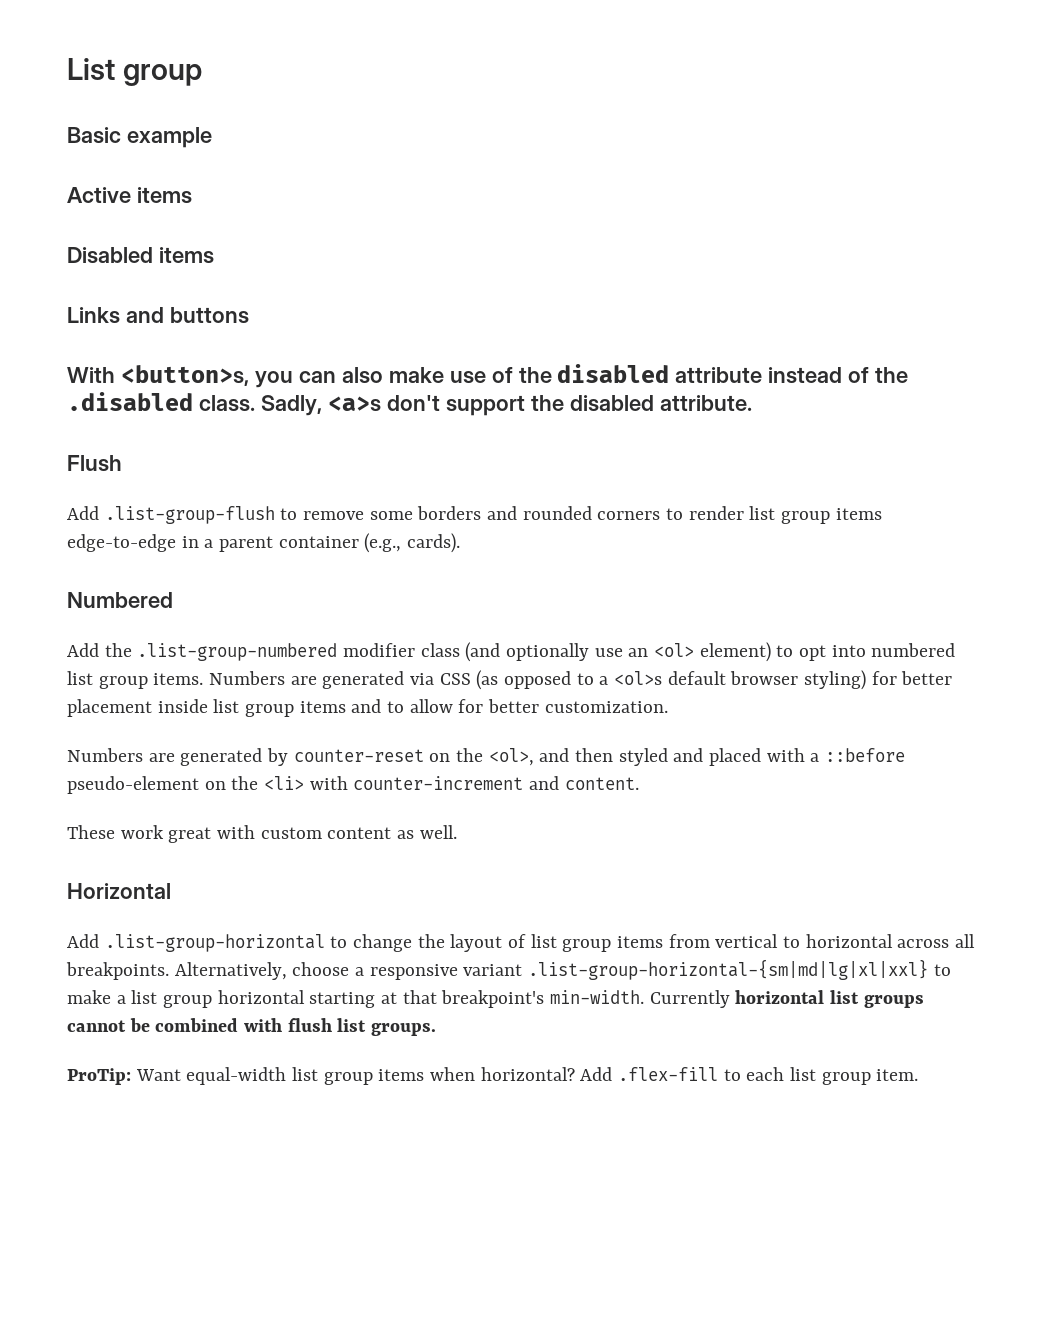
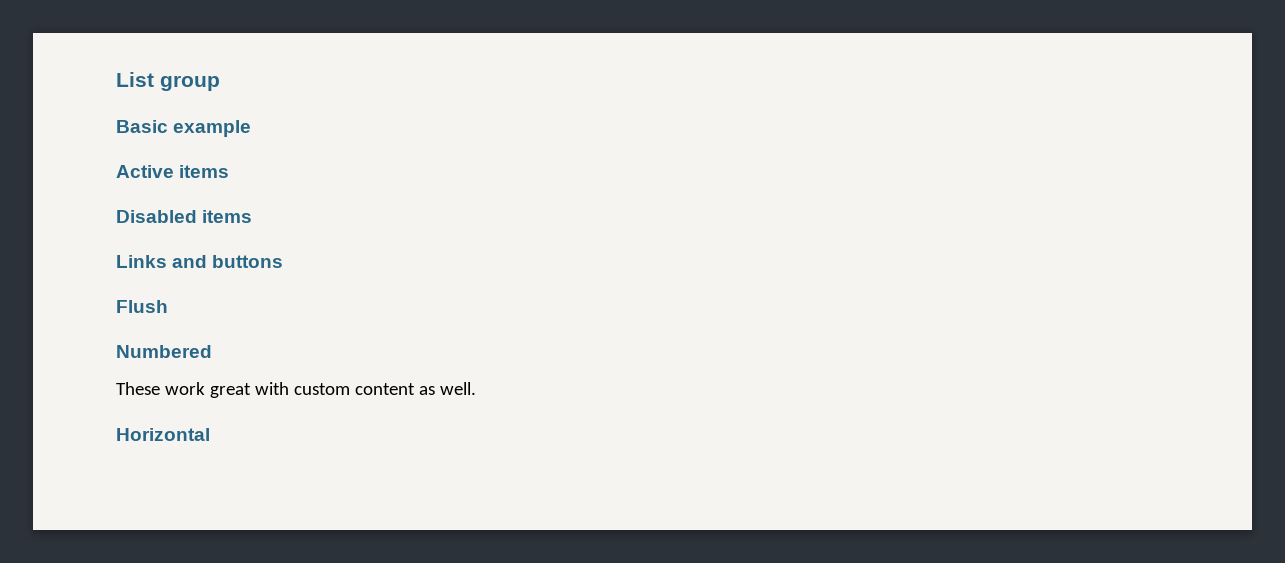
[67,364,909,388] [67,392,752,416] [67,455,122,472] [67,506,882,524] [67,533,461,553] [67,592,173,608] [67,642,956,662] [67,670,953,690] [67,699,668,717] [67,748,906,766] [67,776,639,794] With <button>s, you can also make use of the disabled attribute instead of the .disabled class. Sadly, <a>s don't support the disabled attribute. // Flush // Add .list-group-flush to remove some borders and rounded corners to render list group items edge-to-edge in a parent container (e.g., cards). // Numbered // Add the .list-group-numbered modifier class (and optionally use an <ol> element) to opt into numbered list group items. Numbers are generated via CSS (as opposed to a <ol>s default browser styling) for better placement inside list group items and to allow for better customization. // Numbers are generated by counter-reset on the <ol>, and then styled and placed with a ::before pseudo-element on the <li> with counter-increment and content. -> [116,300,168,313] [116,345,212,358] Flush // Numbered
[67,934,976,952] [66,959,951,980] [67,990,924,1008] [67,1018,437,1036] [67,1067,919,1085] // Add .list-group-horizontal to change the layout of list group items from vertical to horizontal across all breakpoints. Alternatively, choose a responsive variant .list-group-horizontal-{sm|md|lg|xl|xxl} to make a list group horizontal starting at that breakpoint's min-width. Currently horizontal list groups cannot be combined with flush list groups. // ProTip: Want equal-width list group items when horizontal? Add .flex-fill to each list group item. -> (210, 434) none

